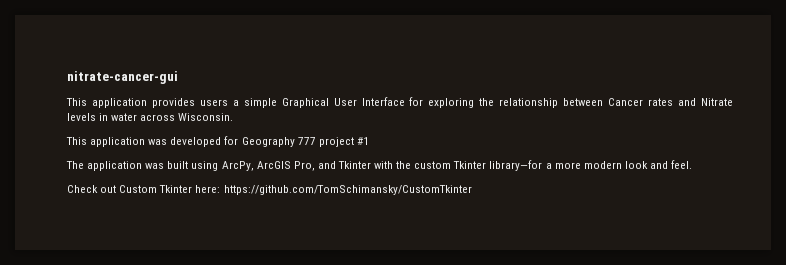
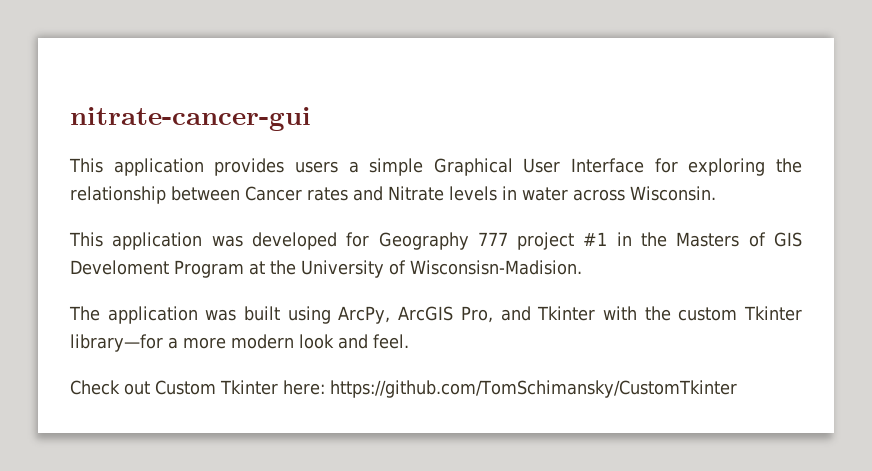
(369, 141) none -> [616,232,802,247] [70,260,582,278] in the Masters of GIS Develoment Program at the University of Wisconsisn-Madision.

